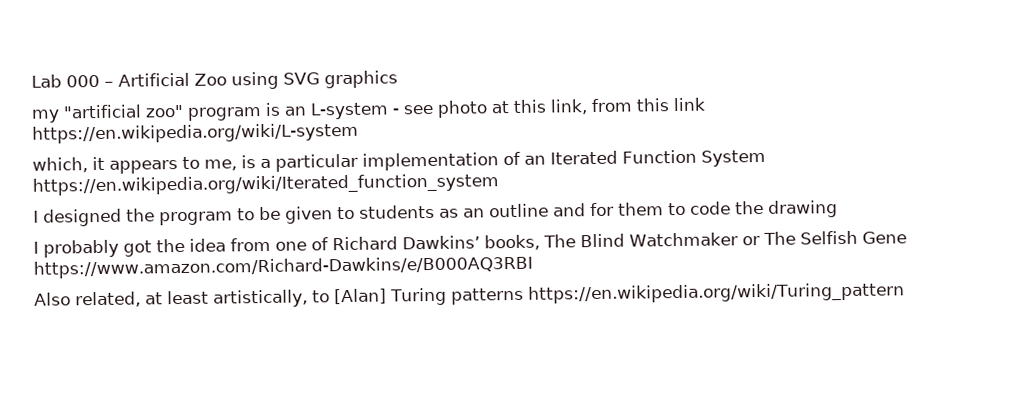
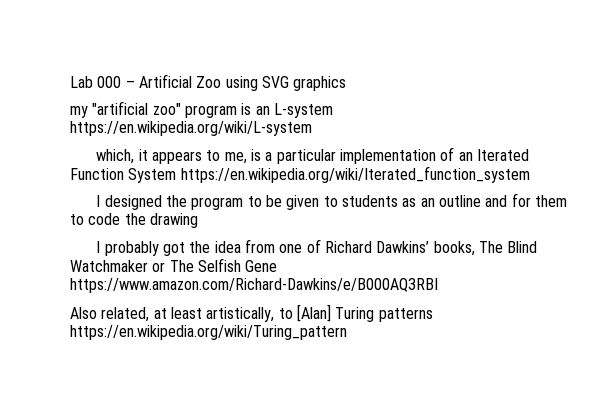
[392,97,705,118] - see photo at this link, from this link -> (333, 110) none

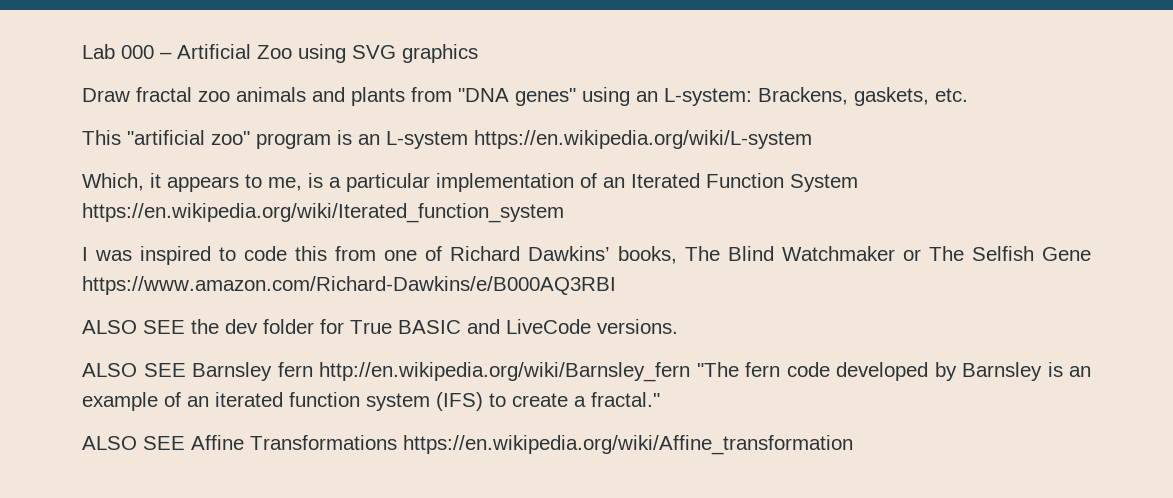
[70,106,88,118] my -> [82,87,968,106] [82,130,121,145] Draw fractal zoo animals and plants from "DNA genes" using an L-system: Brackens, gaskets, etc. // This
[96,149,135,164] which, -> [82,173,144,191] Which,
[104,193,567,210] [70,213,198,228] [96,241,241,256] designed the program to be given to students as an outline and for them to code the drawing // I probably got the idea -> [95,246,327,265] was inspired to code this
[70,304,433,322] [70,325,347,340] Also related, at least artistically, to [Alan] Turing patterns https://en.wikipedia.org/wiki/Turing_pattern -> [82,319,678,334] [82,362,1091,382] [82,392,660,411] [82,435,853,455] ALSO SEE the dev folder for True BASIC and LiveCode versions. // ALSO SEE Barnsley fern http://en.wikipedia.org/wiki/Barnsley_fern "The fern code developed by Barnsley is an example of an iterated function system (IFS) to create a fractal." // ALSO SEE Affine Transformations https://en.wikipedia.org/wiki/Affine_transformation

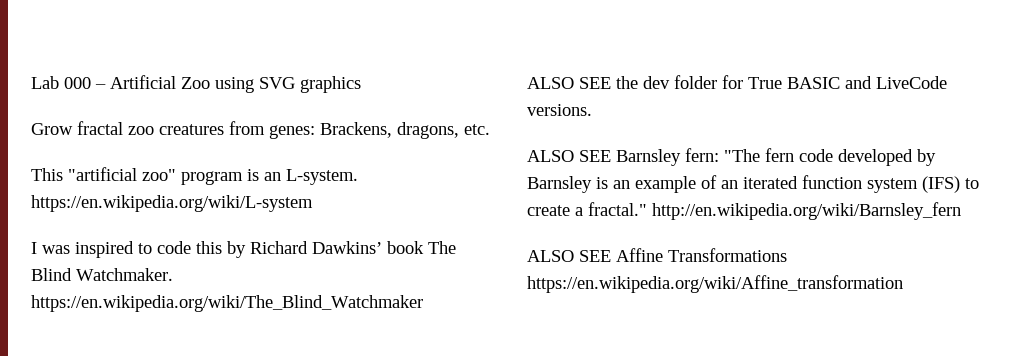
[82,88,130,102] Draw -> [31,123,73,135] Grow
[236,87,929,106] animals and plants from "DNA genes" using an L-system: Brackens, gaskets, -> [159,121,459,139] creatures from genes: Brackens, dragons,
[386,131,468,149] L-system -> [286,169,358,185] L-system.
[82,173,858,192] [82,203,564,223] // Which, it appears to me, is a particular implementation of an Iterated Function System https://en.wikipedia.org/wiki/Iterated_function_system -> (313, 203) none
[335,246,442,261] from one of -> [227,241,246,258] by
[618,246,677,264] books, -> [387,241,424,254] book
[782,246,1091,261] [82,276,616,295] Watchmaker or The Selfish Gene https://www.amazon.com/Richard-Dawkins/e/B000AQ3RBI -> [76,268,173,281] [31,295,423,312] Watchmaker. https://en.wikipedia.org/wiki/The_Blind_Watchmaker
[277,362,690,382] fern http://en.wikipedia.org/wiki/Barnsley_fern -> [685,148,719,162] fern:
(660, 399) none -> [652,202,961,220] http://en.wikipedia.org/wiki/Barnsley_fern

